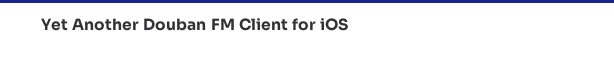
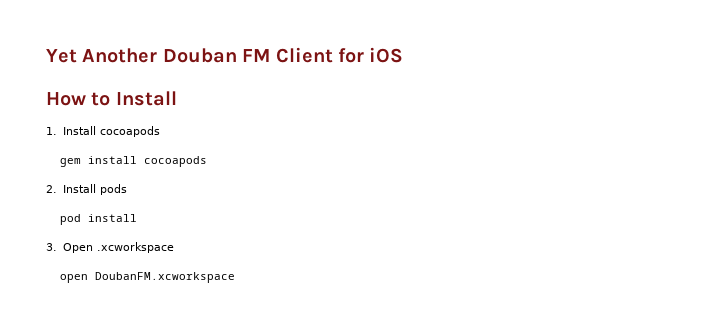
(349, 24) none -> [46,91,177,106] [46,126,160,137] [59,156,207,167] [46,184,127,195] [59,214,137,225] [46,242,174,253] [59,272,235,283] // How to Install // 1. Install cocoapods // gem install cocoapods // 2. Install pods // pod install // 3. Open .xcworkspace // open DoubanFM.xcworkspace

